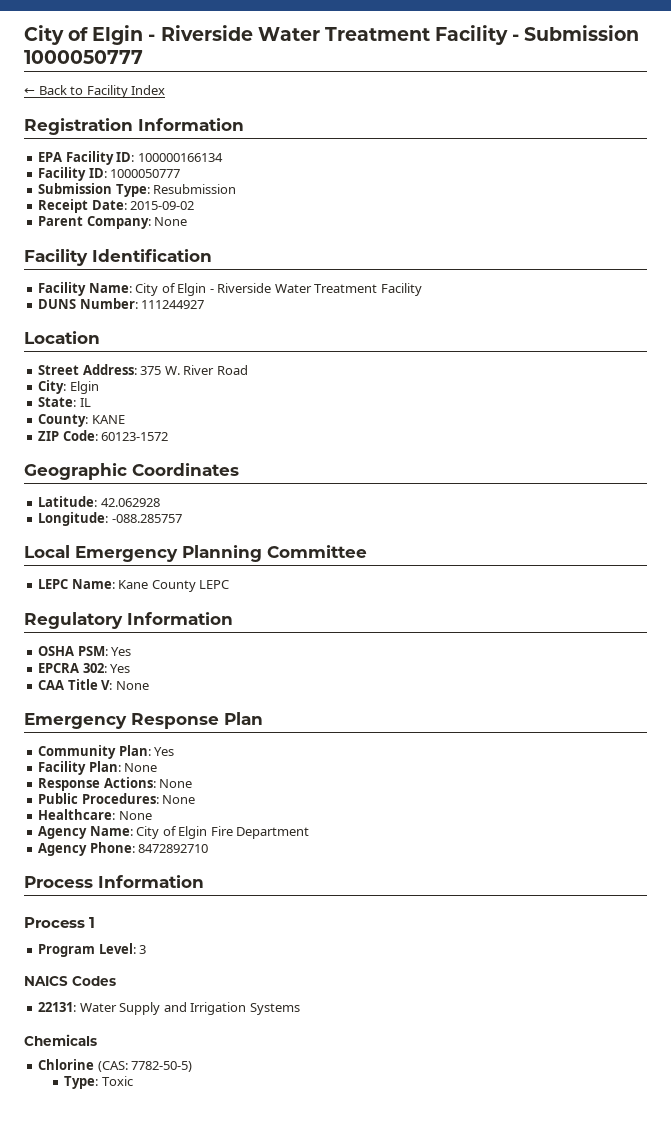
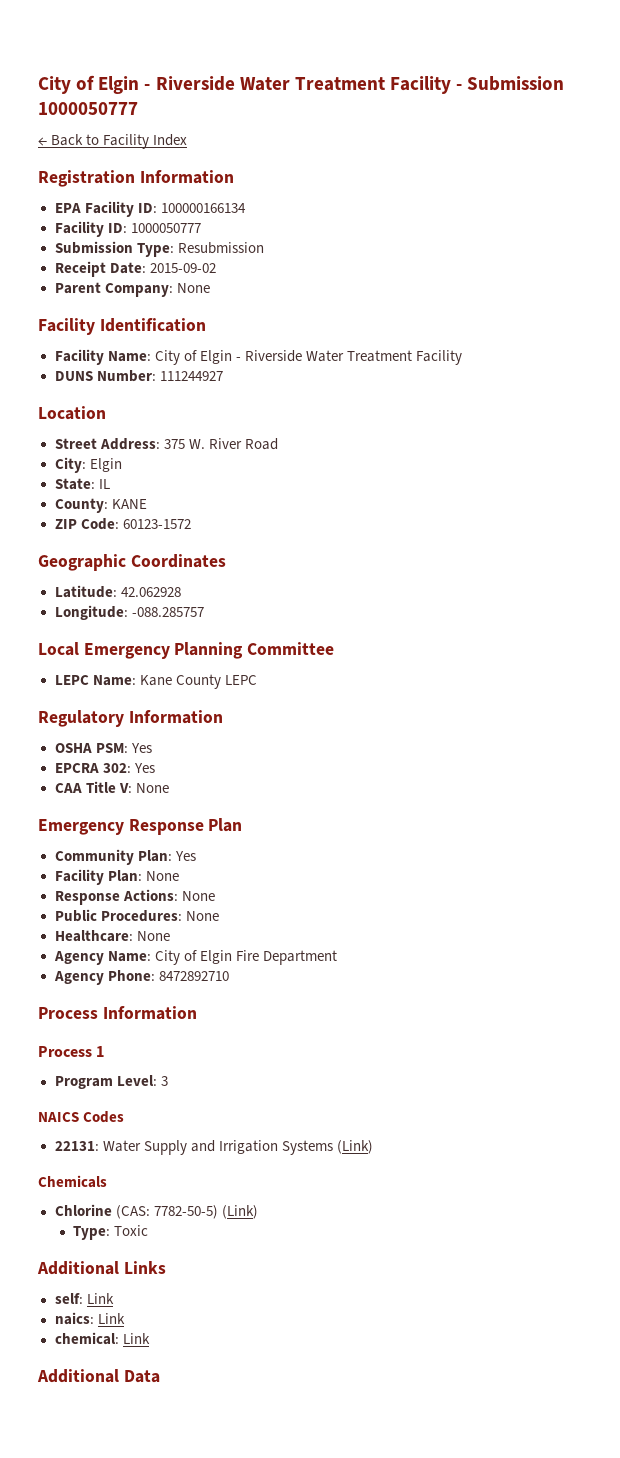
(300, 1009) none -> [336,1140,373,1154] (Link)
(193, 1066) none -> [221,1205,258,1219] (Link)
(133, 1081) none -> [37,1261,166,1275] [54,1293,114,1304] [54,1312,125,1325] [54,1332,150,1345] [37,1369,160,1383] // Additional Links // self: Link // naics: Link // chemical: Link // Additional Data

